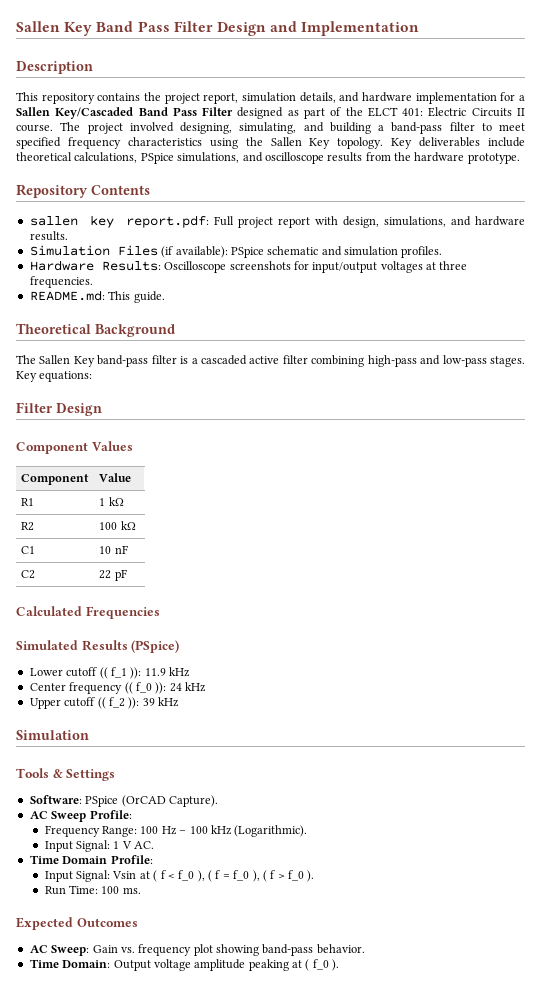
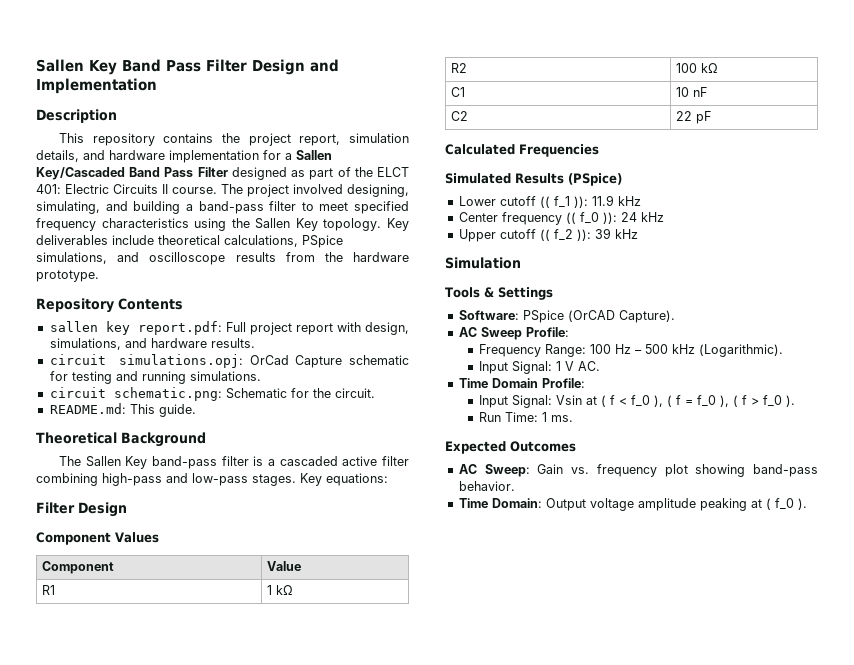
[29,245,443,258] [29,260,468,273] [29,276,93,288] Simulation Files (if available): PSpice schematic and simulation profiles. // Hardware Results: Oscilloscope screenshots for input/output voltages at three frequencies. -> [49,354,409,368] [49,371,261,384] [49,387,375,401] circuit simulations.opj: OrCad Capture schematic for testing and running simulations. // circuit schematic.png: Schematic for the circuit.
[189,826,208,834] 100 -> [645,344,669,354] 500
[101,886,120,894] 100 -> [542,412,548,422] 1

